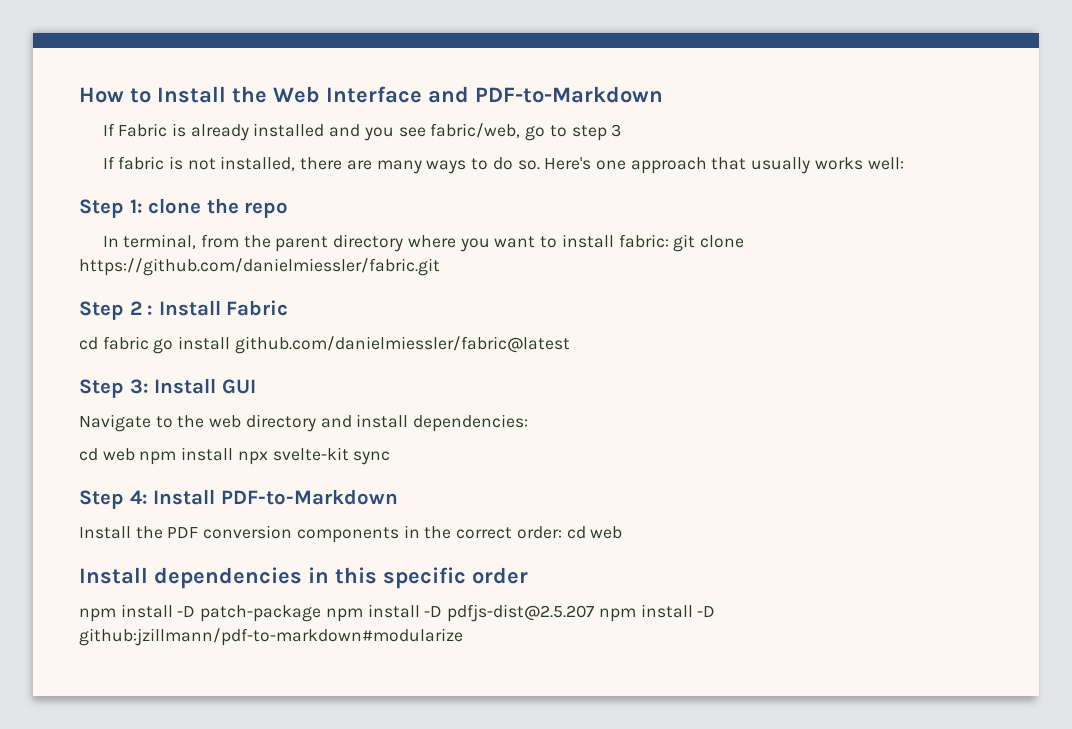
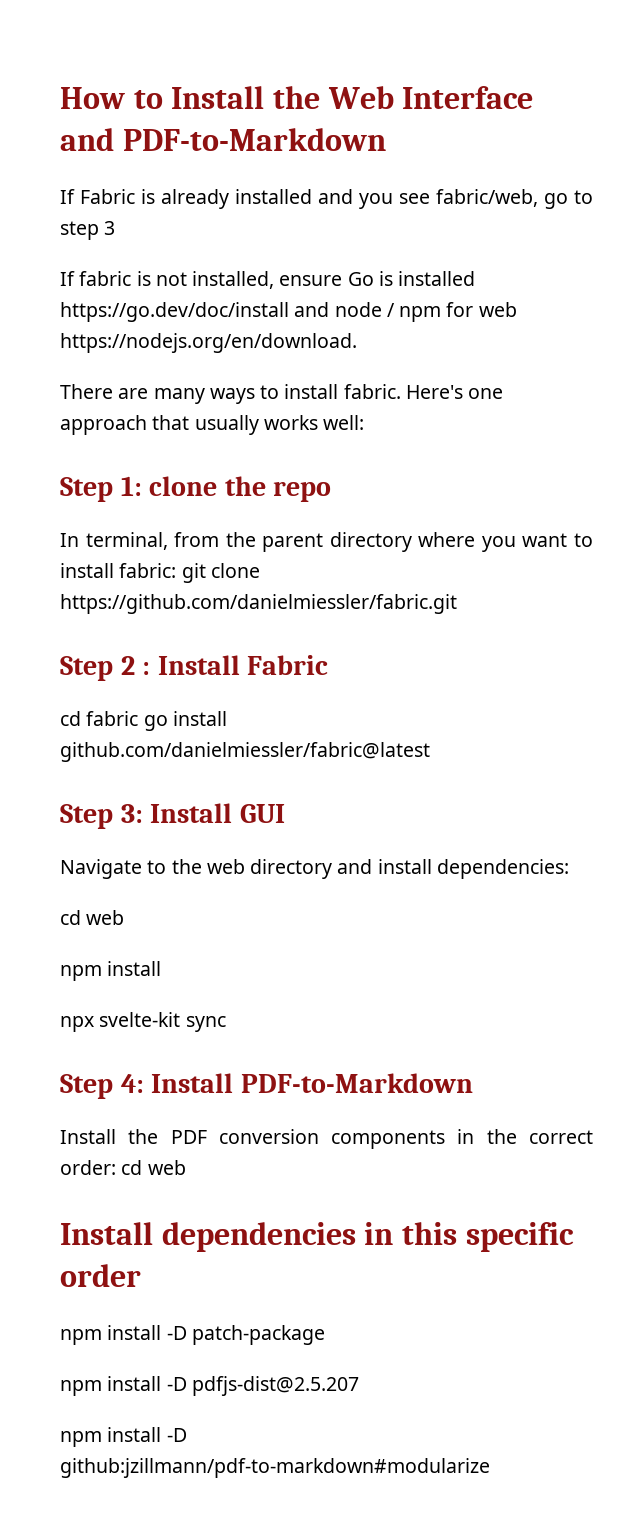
[300,157,343,170] there -> [279,271,476,286] [60,302,517,322] [60,333,357,353] [60,384,113,399] ensure Go is installed https://go.dev/doc/install and node / npm for web https://nodejs.org/en/download. // There
[492,157,540,170] do so. -> [284,384,401,399] install fabric.
[139,447,234,465] npm install -> [60,961,162,981] // npm install //
(322, 613) none -> (325, 1335) //
(595, 613) none -> (359, 1386) //

